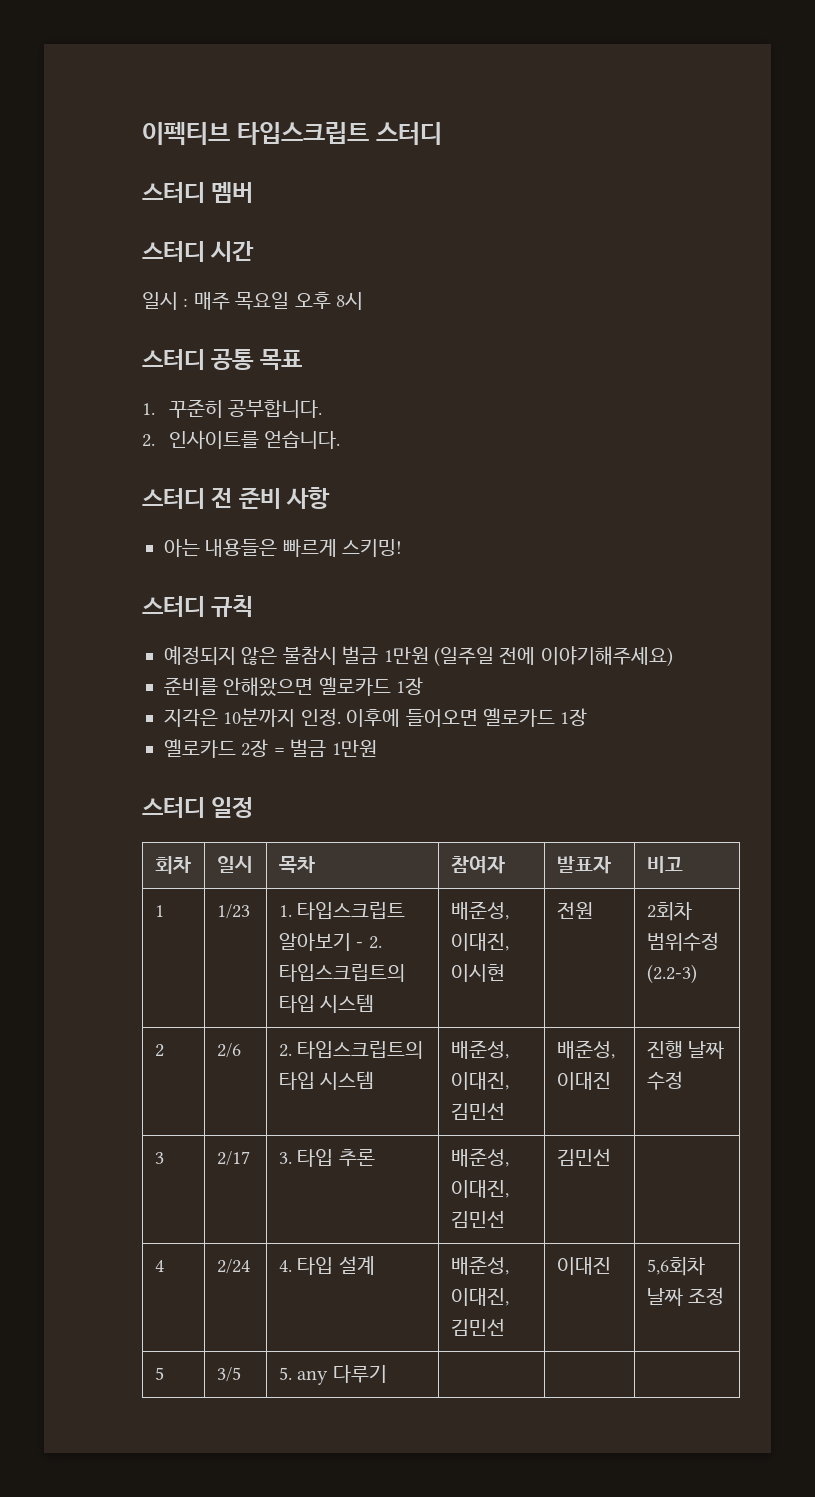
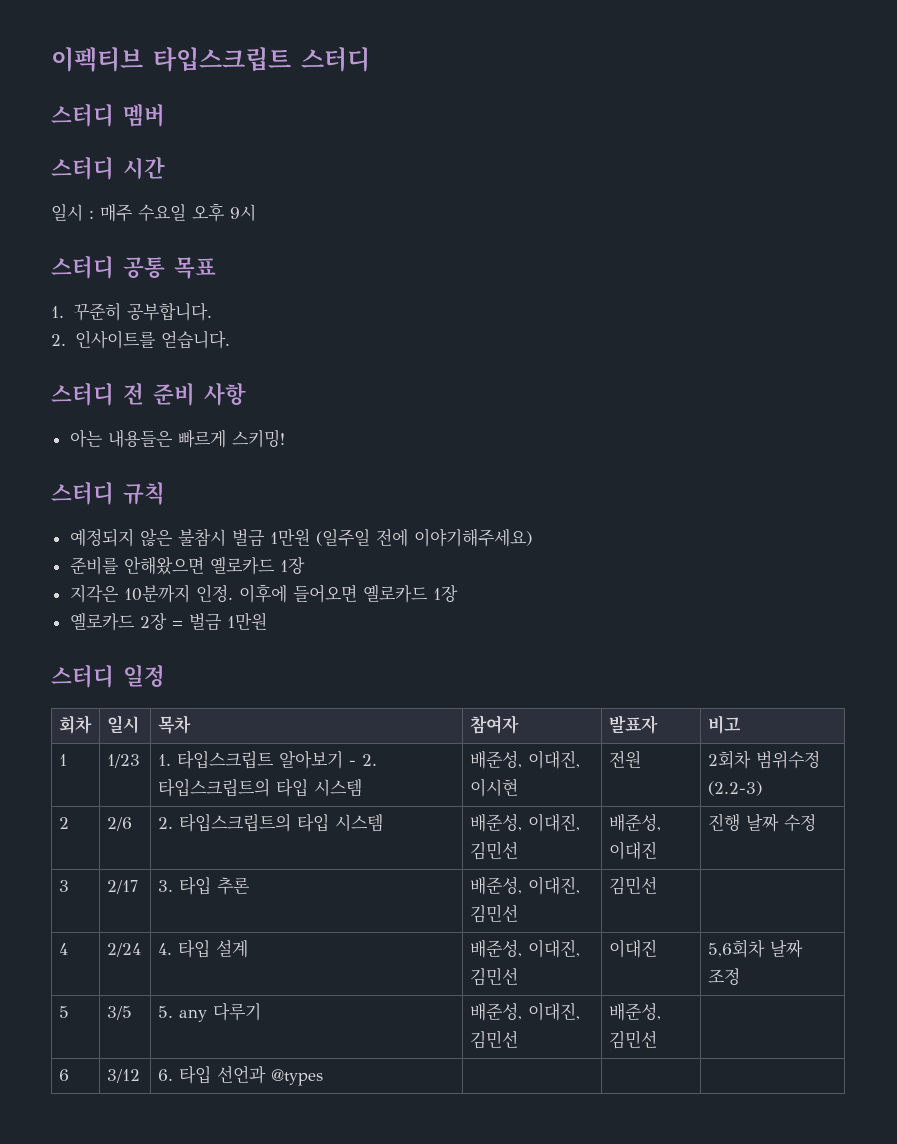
[235,292,363,310] 목요일 오후 8시 -> [138,203,256,222] 수요일 오후 9시
(387, 1374) none -> [469,1002,580,1021] [469,1030,518,1049] [608,1003,661,1021] [608,1030,657,1049] [58,1069,69,1081] [106,1069,140,1083] [157,1065,323,1086] | 배준성, 이대진, 김민선 | 배준성, 김민선 | // 6 | 3/12 | 6. 타입 선언과 @types

